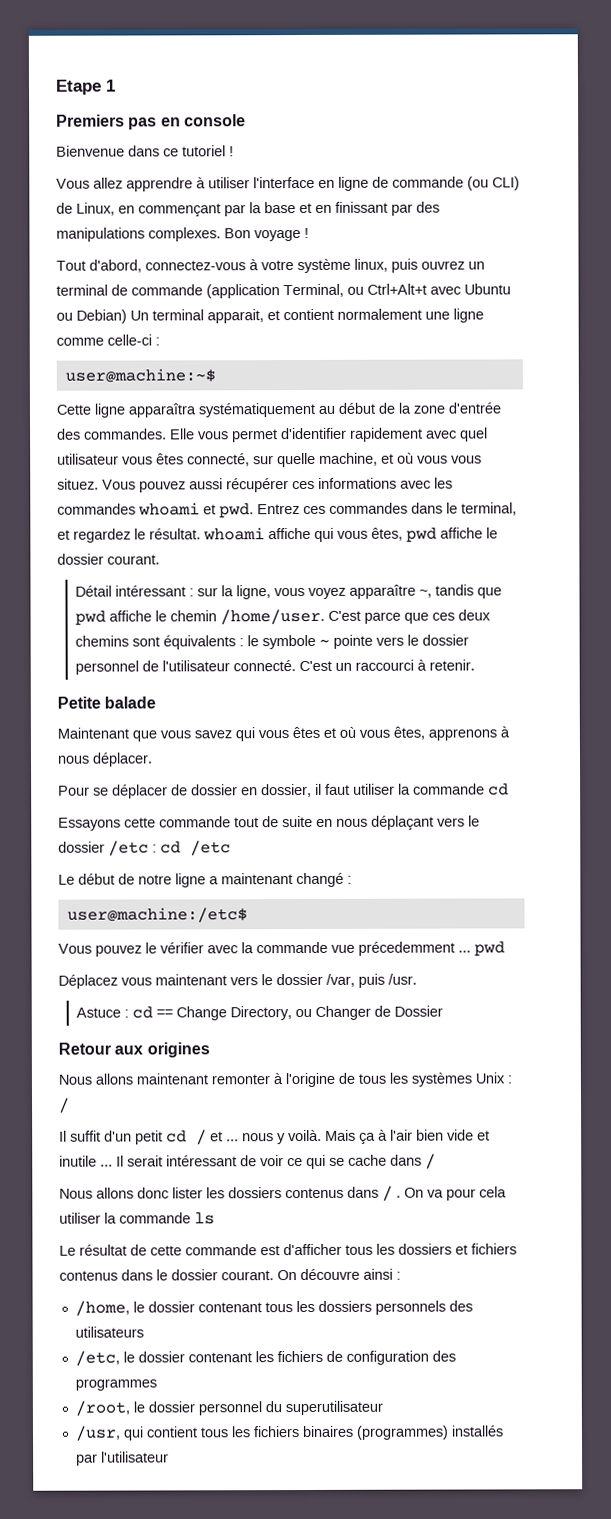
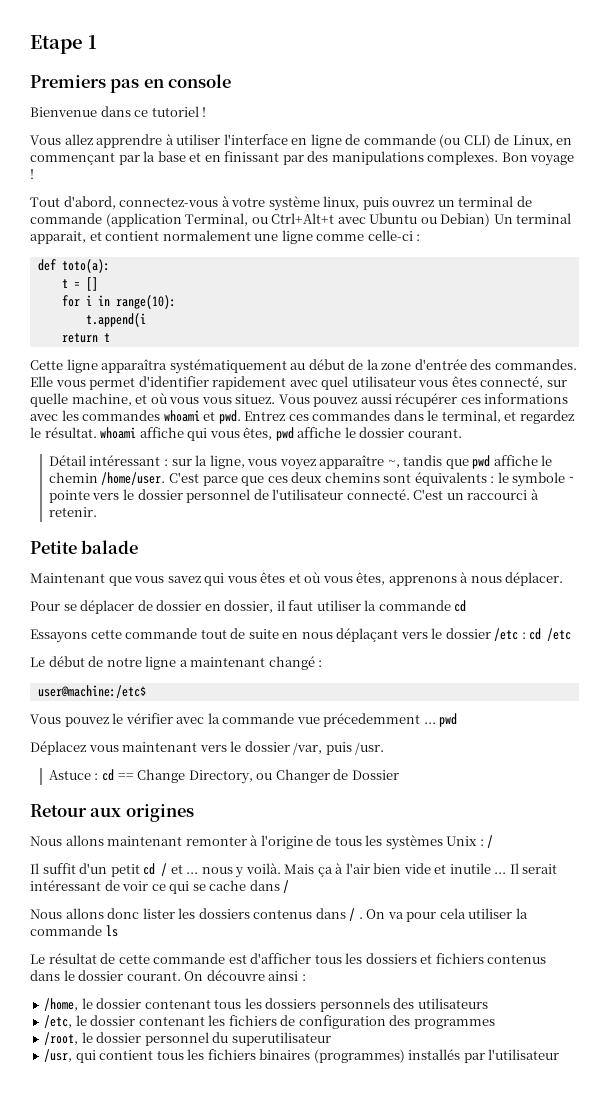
[64,368,216,383] user@machine:~$ -> [37,259,110,273] [61,277,98,291] [61,295,176,309] [85,313,146,327] [61,333,110,343] def toto(a): // t = [] // for i in range(10): // t.append(i // return t

